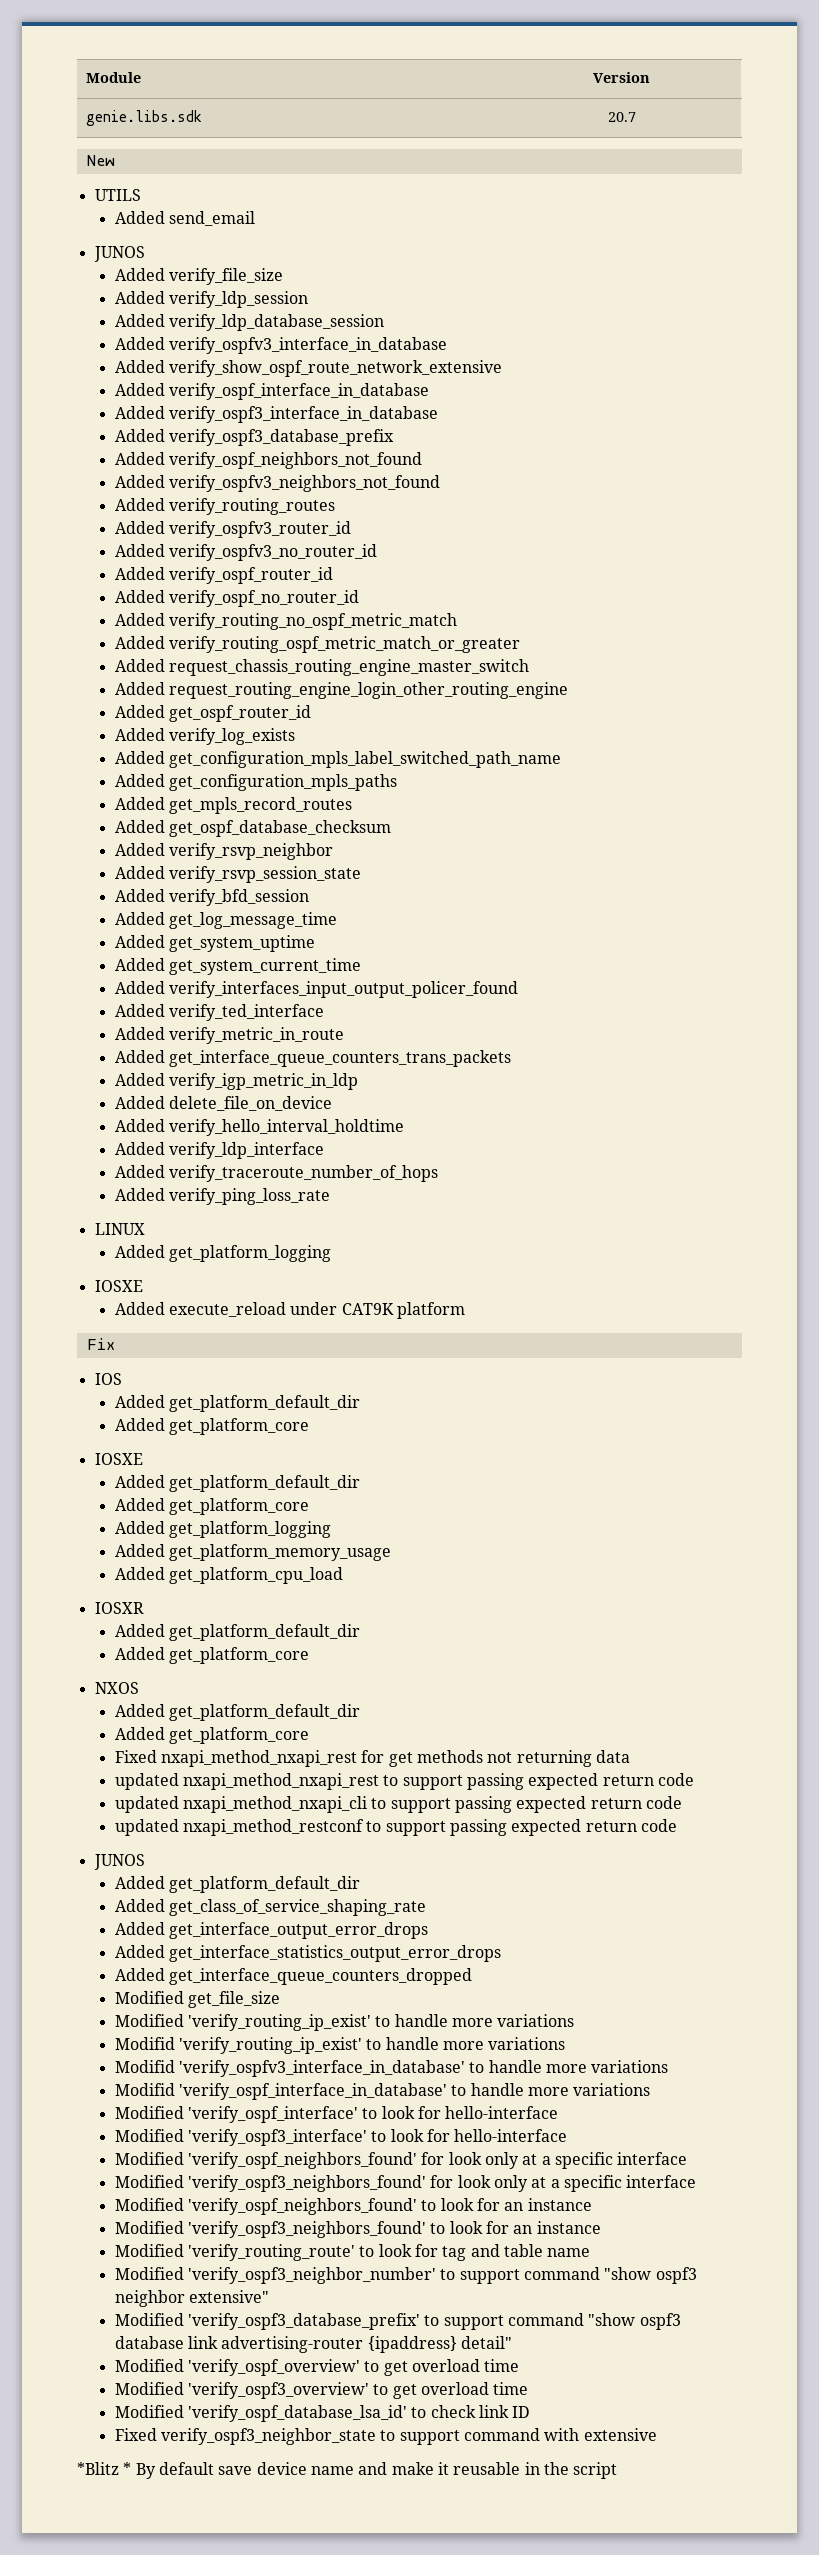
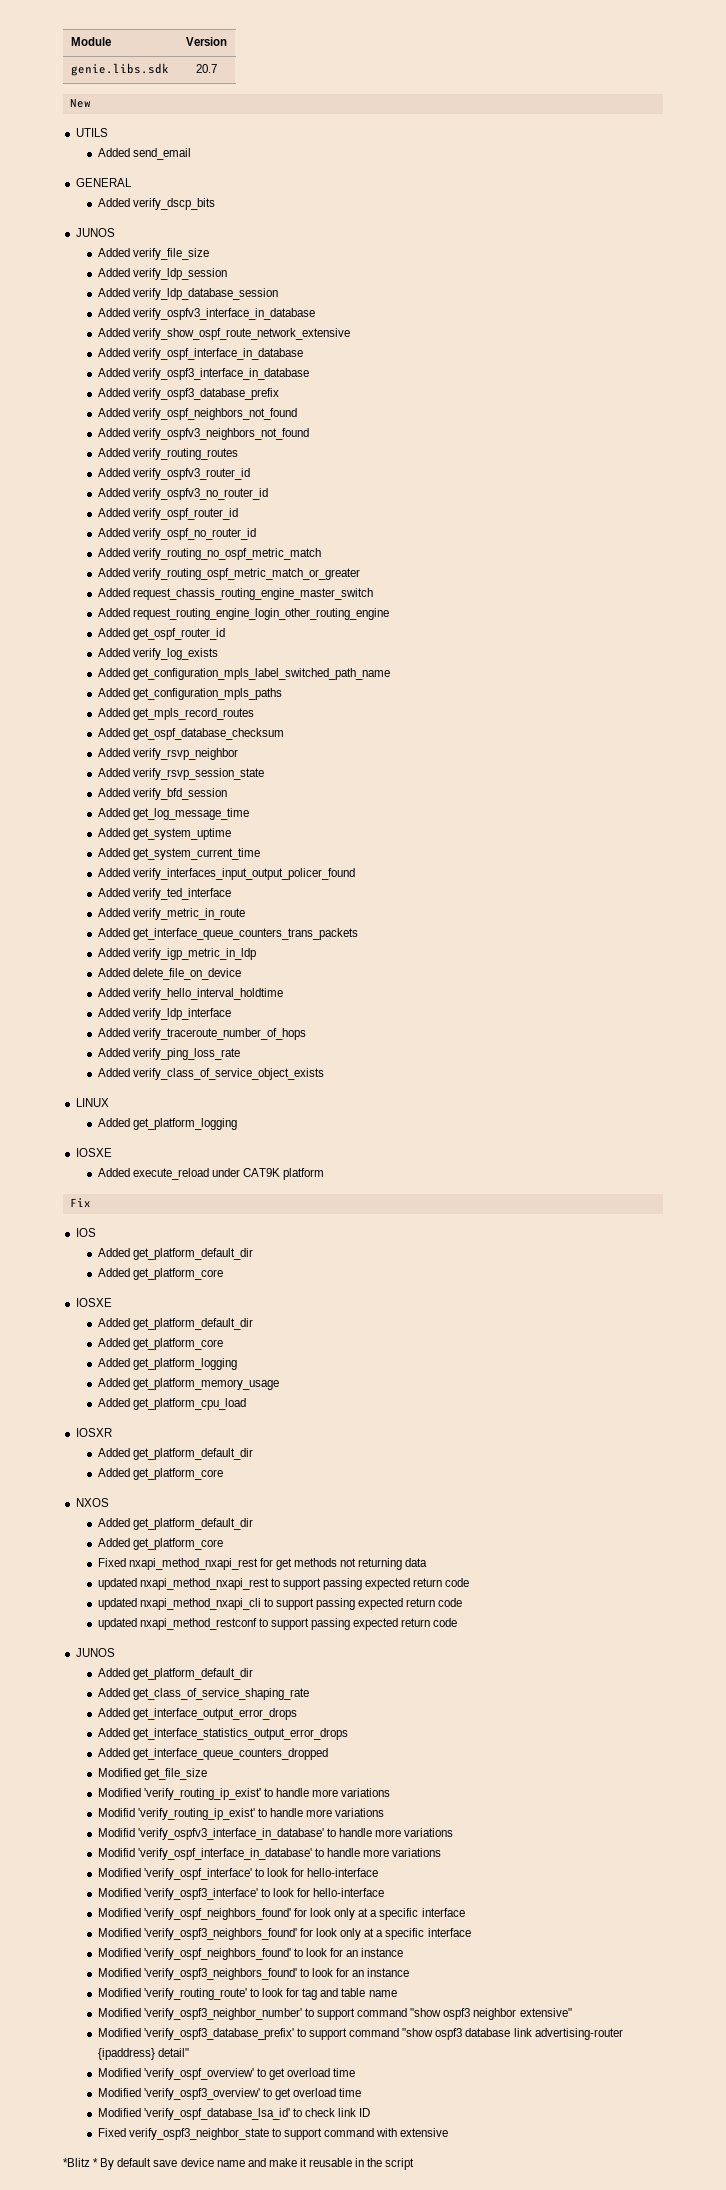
(256, 218) none -> [75,178,132,187] [97,198,215,210] // GENERAL // Added verify_dscp_bits
(331, 1196) none -> [97,1068,324,1080] // Added verify_class_of_service_object_exists

